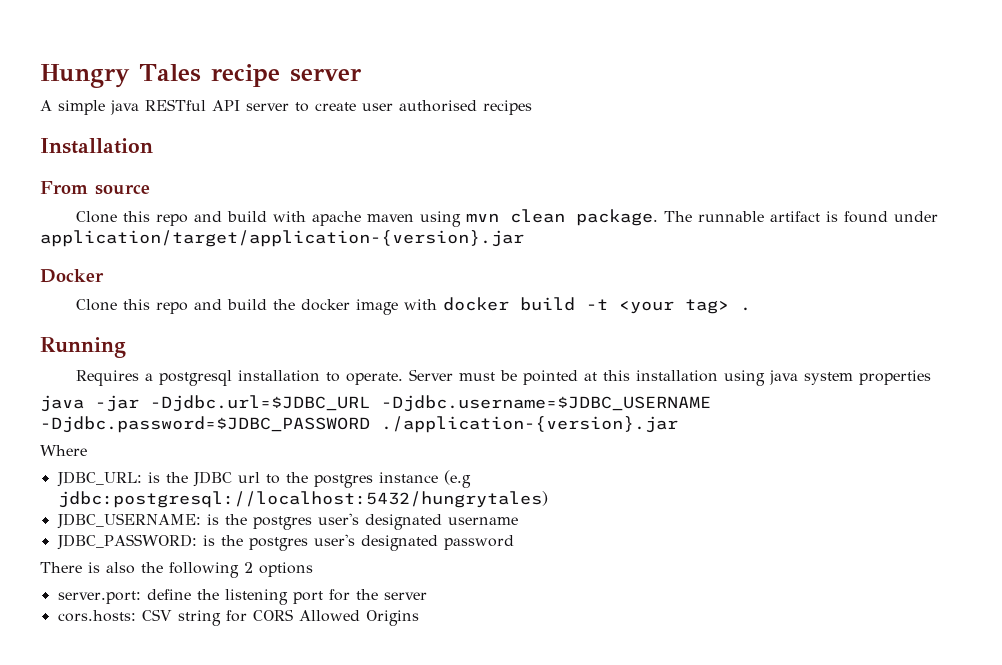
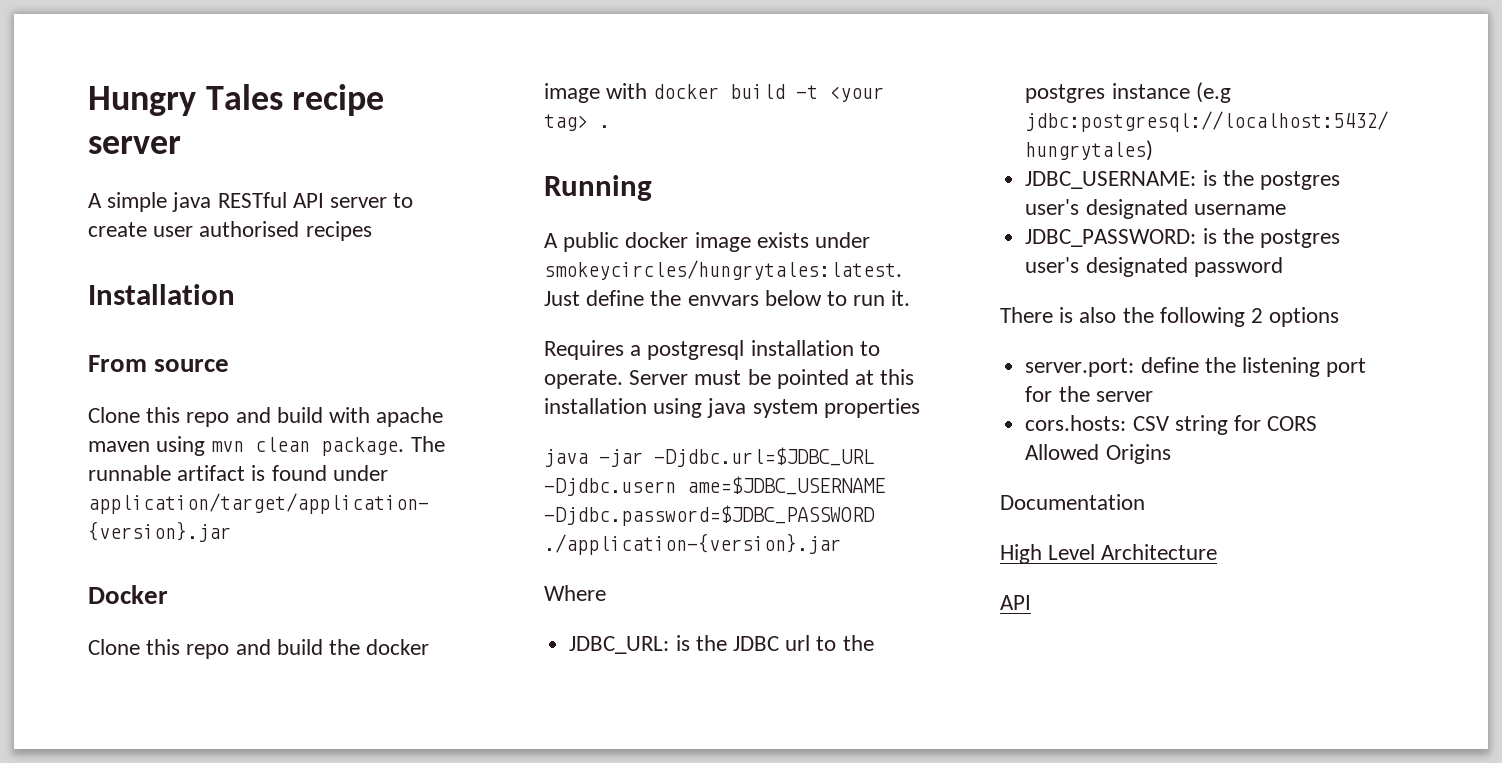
(126, 347) none -> [544,232,871,252] [544,260,902,280] [544,290,911,306] // A public docker image exists under smokeycircles/hungrytales:latest. Just define the envvars below to run it.
[381,395,711,412] -Djdbc.username=$JDBC_USERNAME -> [544,476,885,496] -Djdbc.usern ame=$JDBC_USERNAME
(419, 618) none -> [1000,494,1145,510] [1000,544,1218,564] [1000,595,1031,610] // Documentation // High Level Architecture // API

